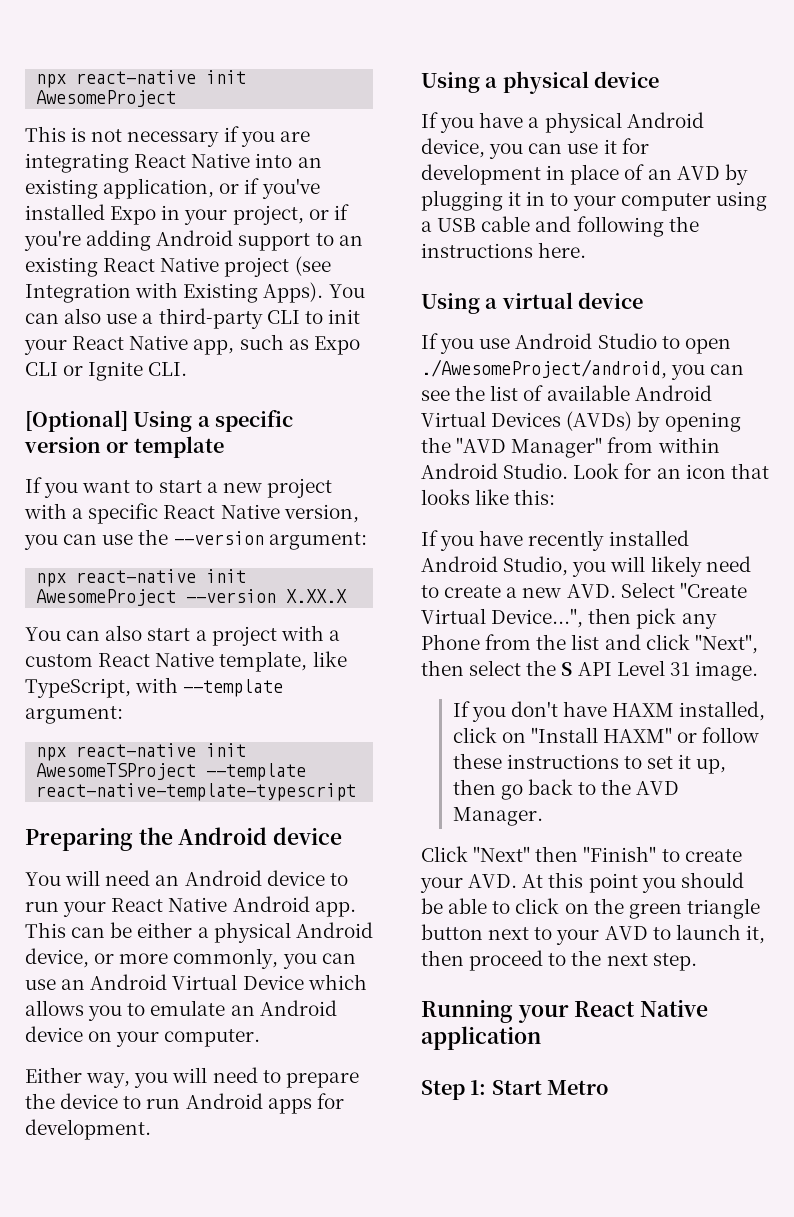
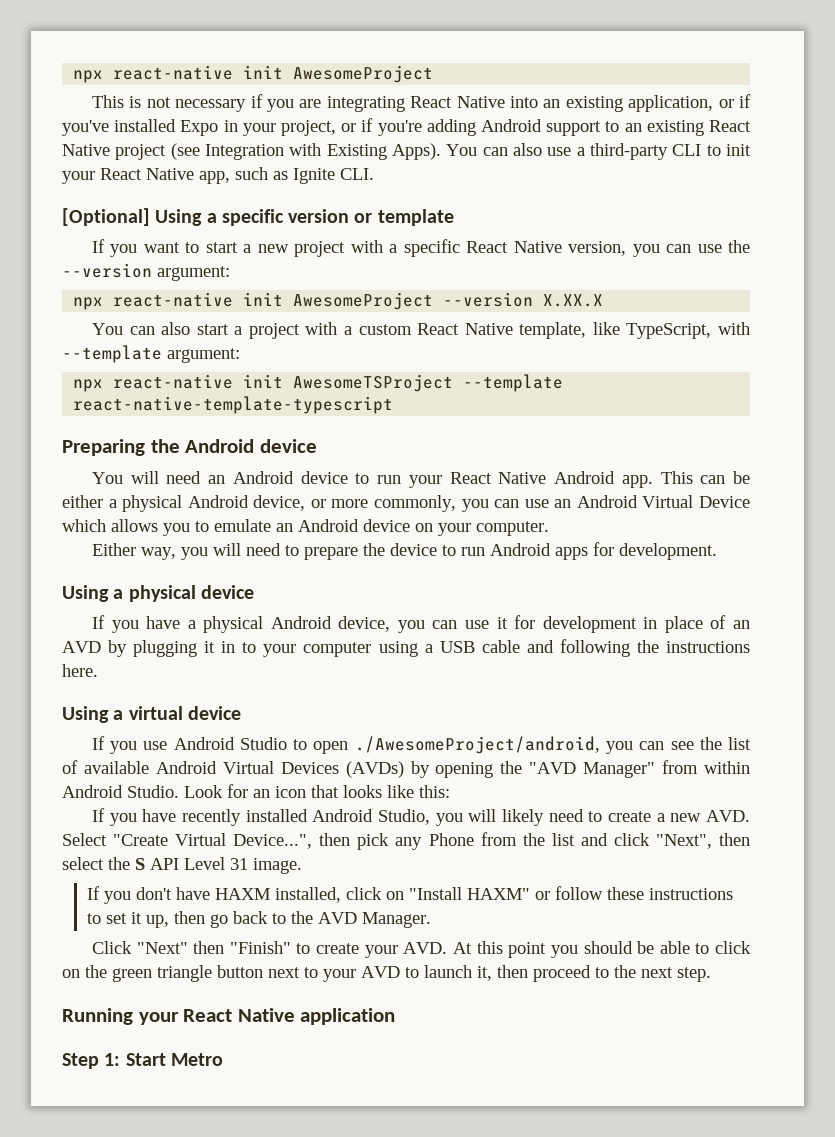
[313,336,360,355] [25,362,84,376] Expo CLI or -> (288, 175) none

